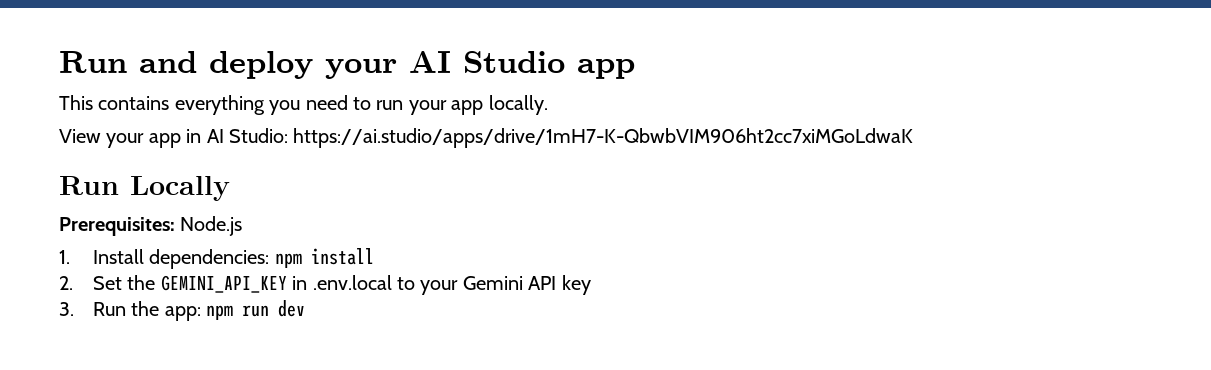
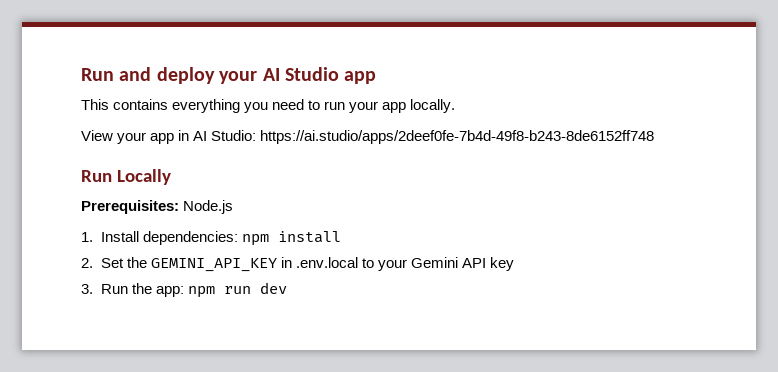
[293,128,914,148] https://ai.studio/apps/drive/1mH7-K-QbwbVIM906ht2cc7xiMGoLdwaK -> [260,130,655,144] https://ai.studio/apps/2deef0fe-7b4d-49f8-b243-8de6152ff748

